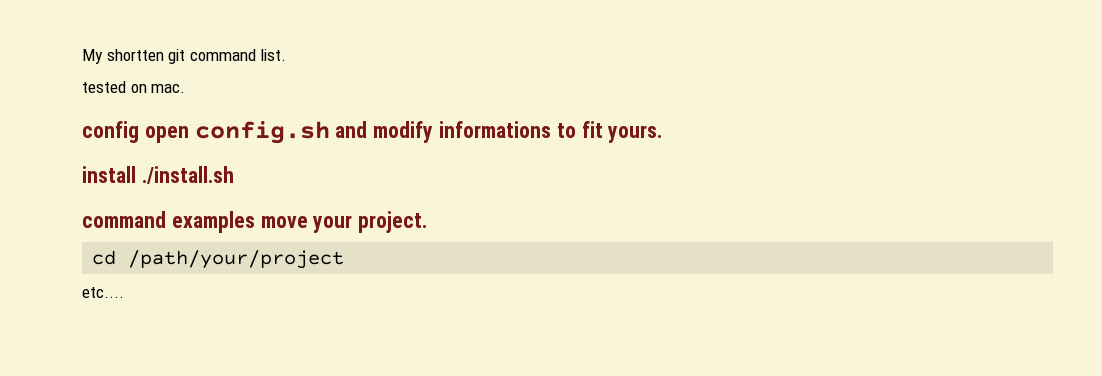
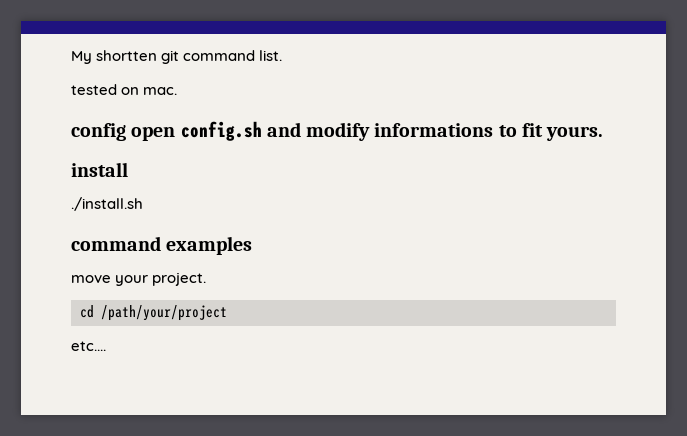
(136, 174) none -> (128, 169) //
(255, 222) none -> (253, 245) //

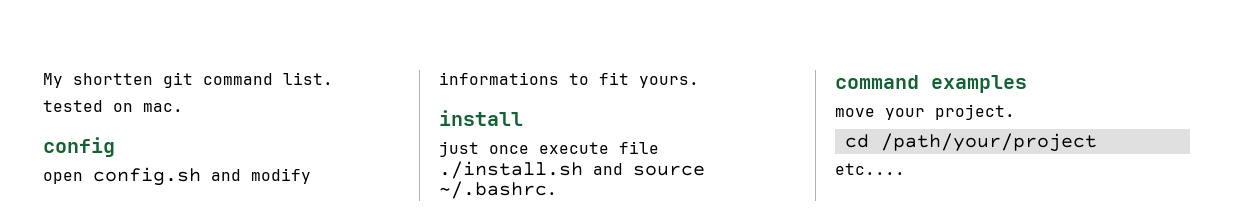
(126, 132) none -> (115, 147) //
[71,197,143,211] ./install.sh -> [439,141,659,157] [439,161,705,179] [439,181,557,199] just once execute file ./install.sh and source ~/.bashrc.

